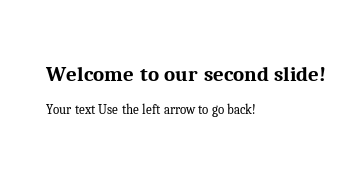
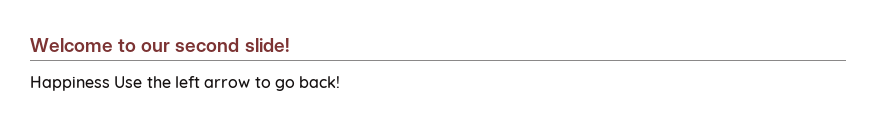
[46,104,96,114] Your text -> [30,76,110,91] Happiness

